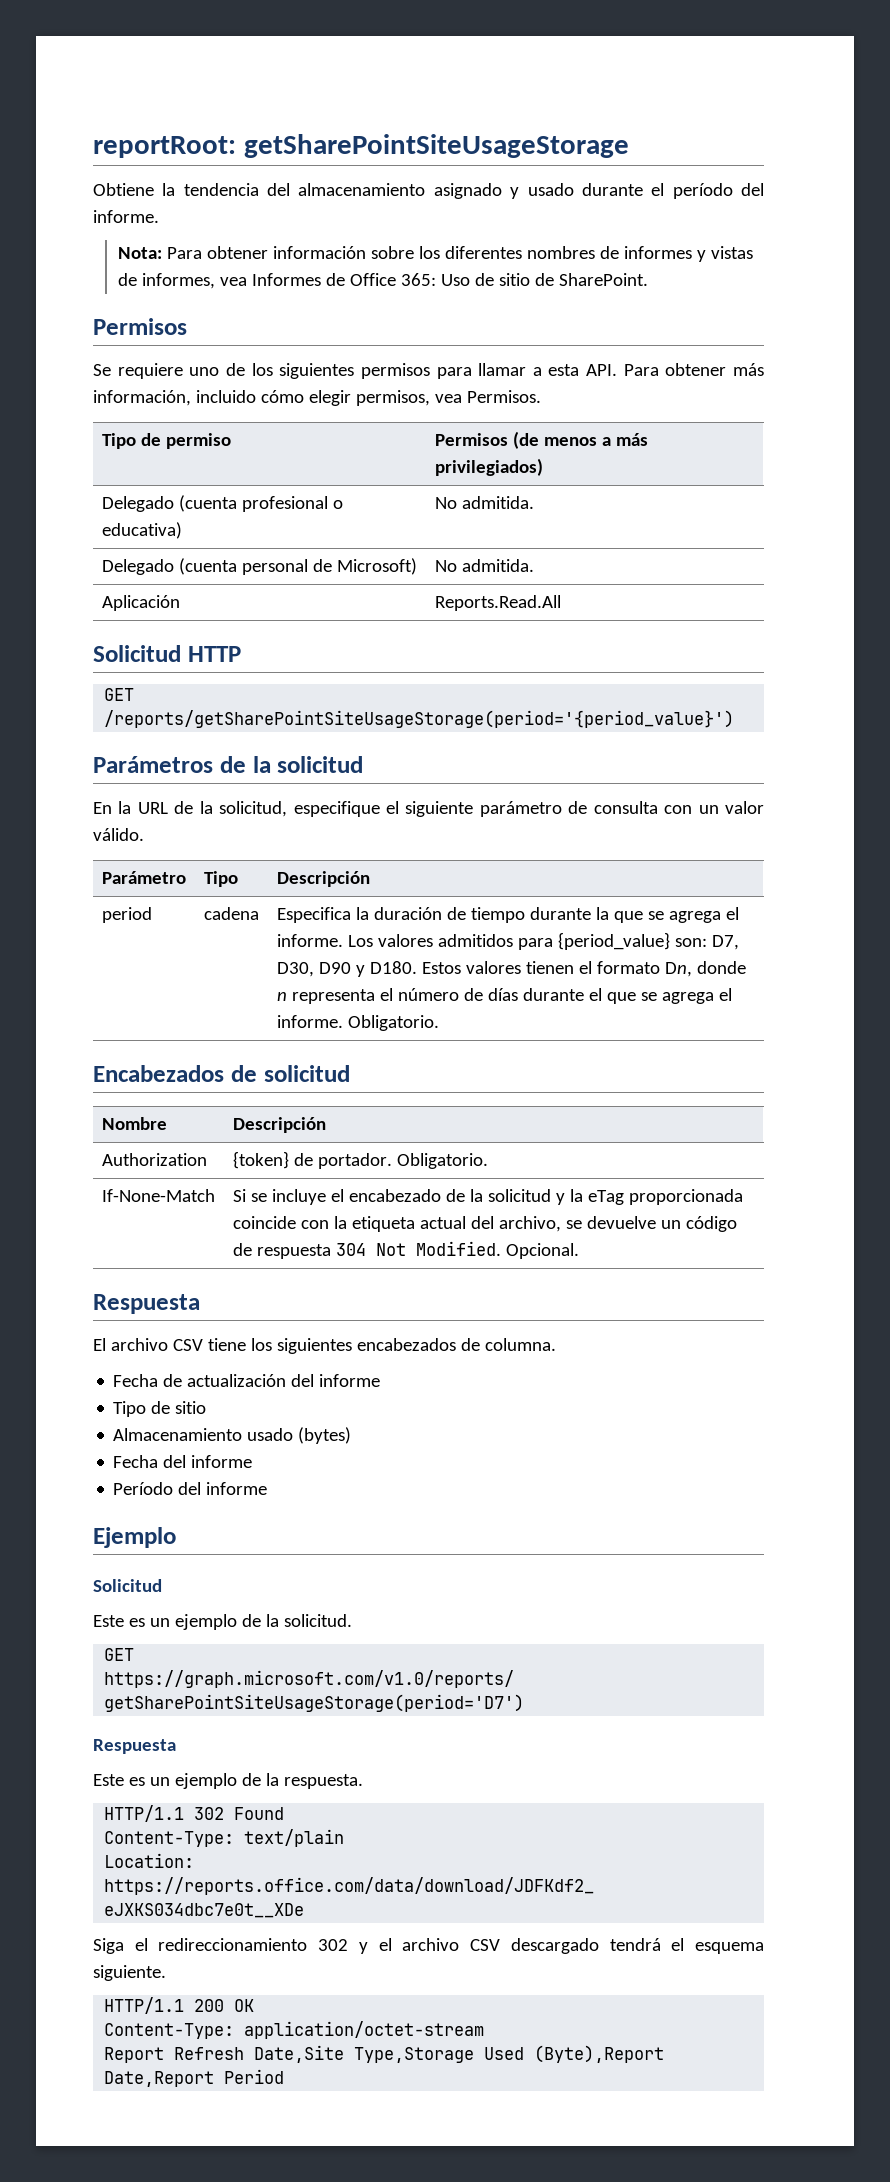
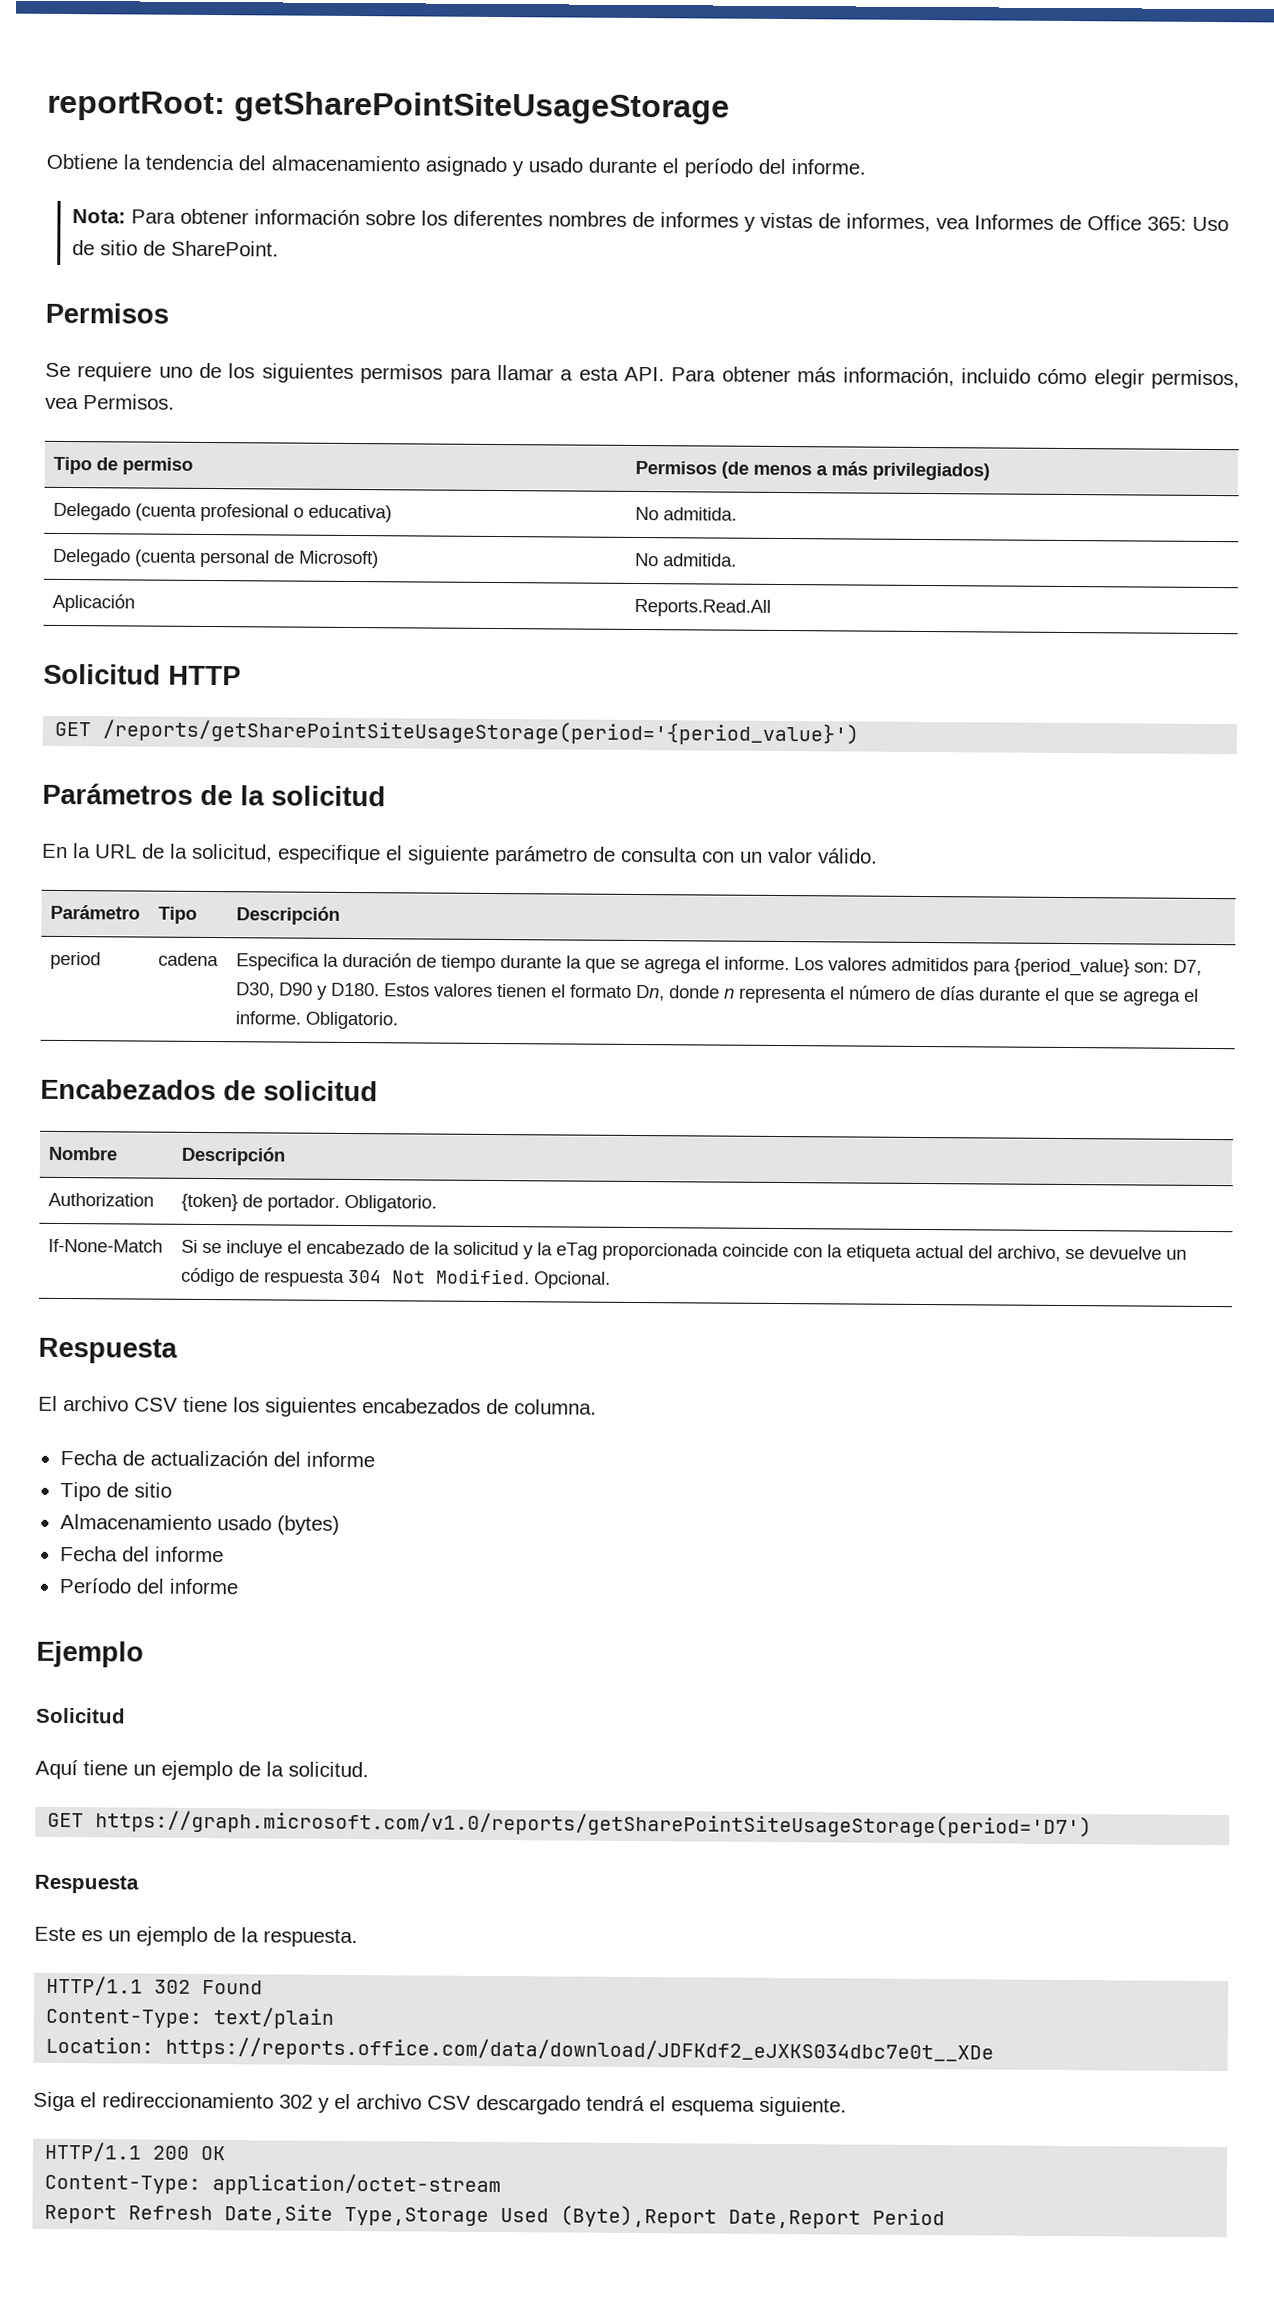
[93,1615,145,1627] Este es -> [35,1759,128,1780] Aquí tiene

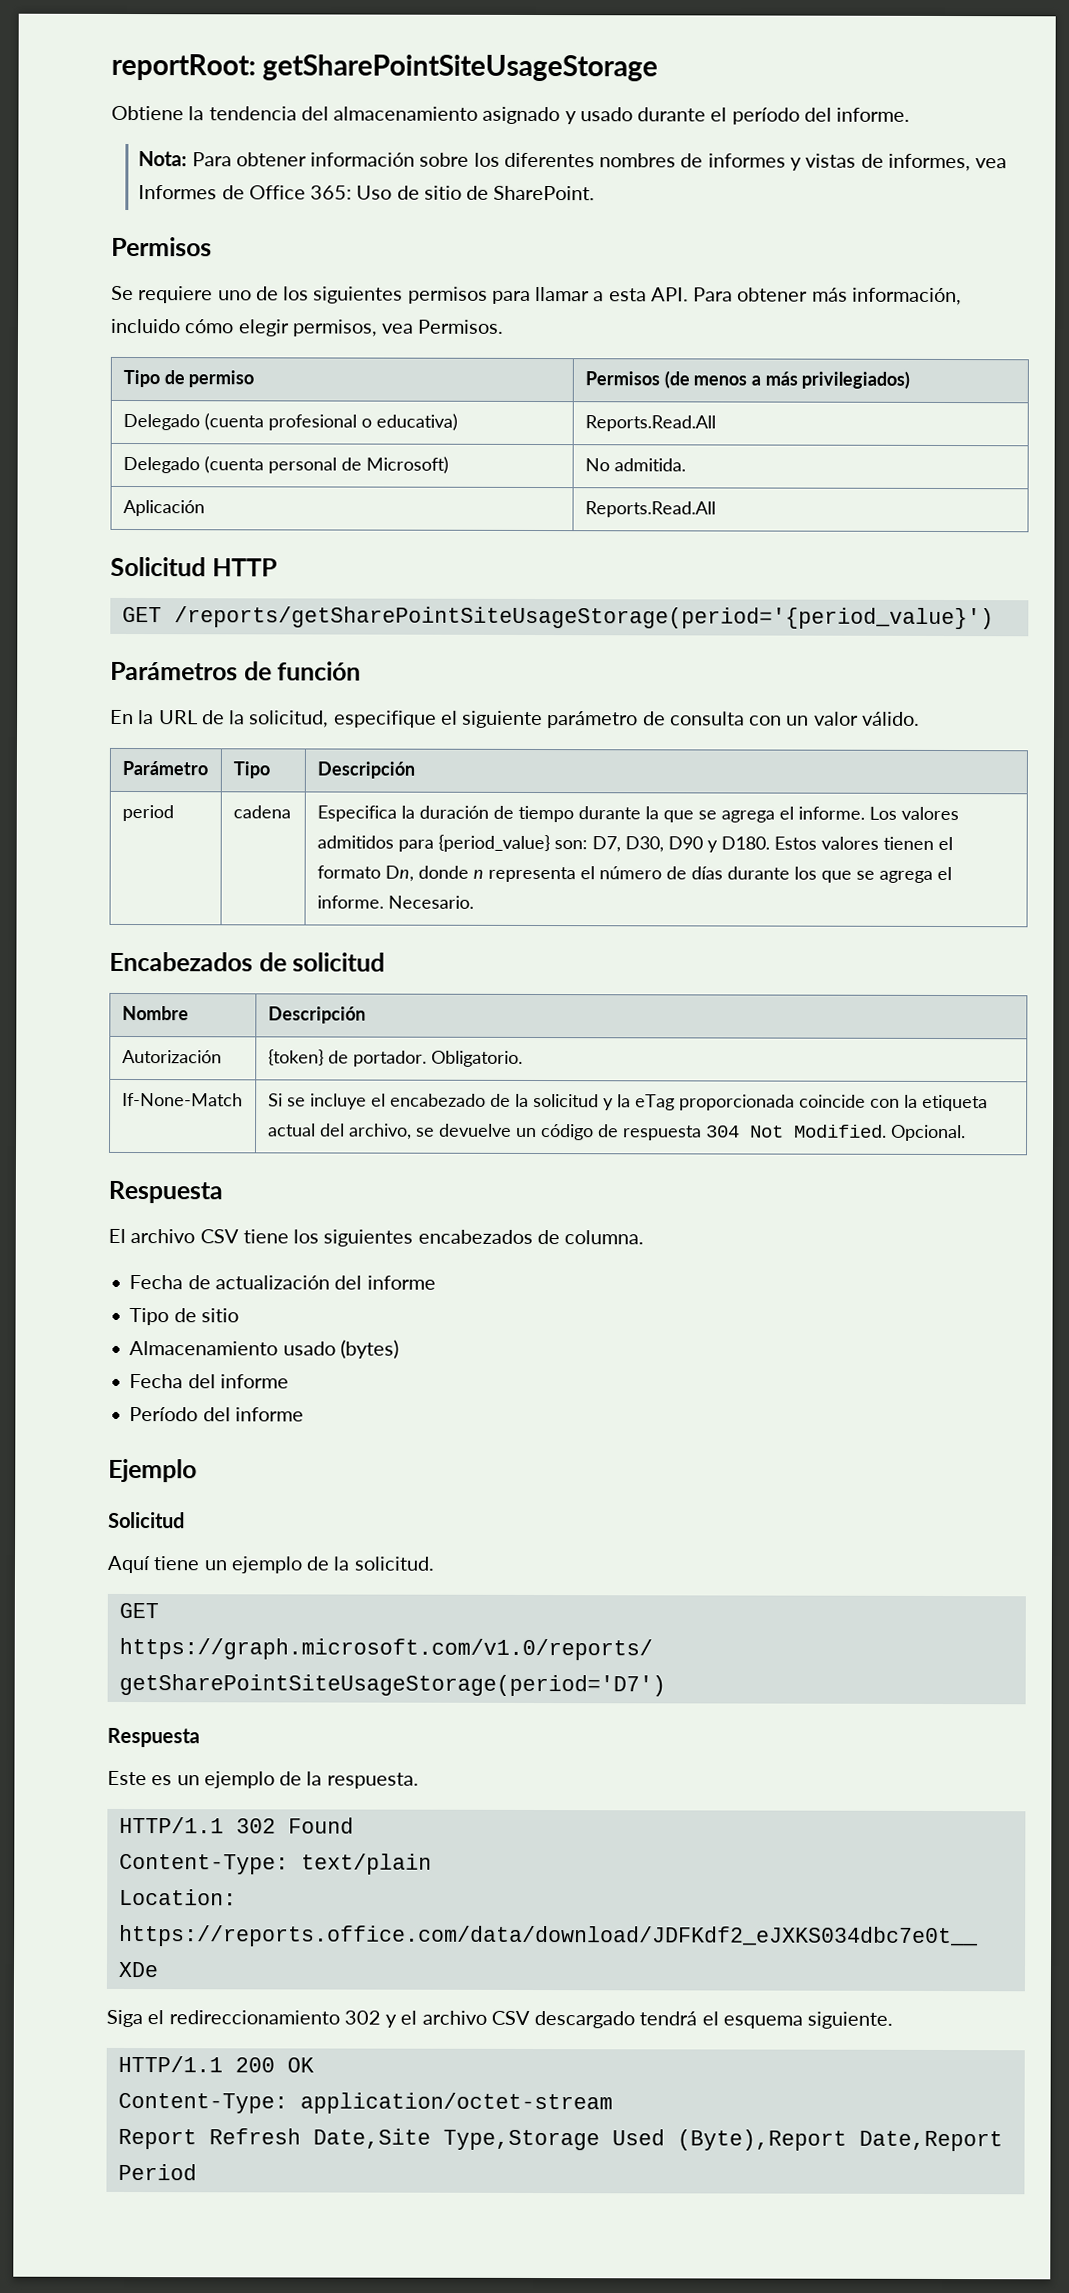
[635,506,738,521] No admitida. -> [584,415,716,432] Reports.Read.All
[240,785,386,807] la solicitud -> [277,661,362,681] función
[1045,987,1200,1006] [235,1011,399,1030] el que se agrega el informe. Obligatorio. -> [793,866,952,883] [316,895,474,909] los que se agrega el informe. Necesario.
[48,1192,155,1207] Authorization -> [121,1049,222,1064] Autorización

